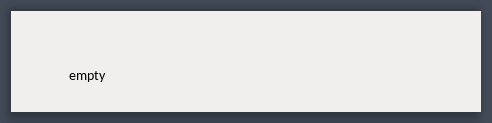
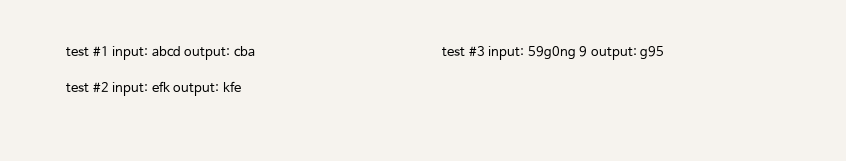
[69,71,106,82] empty -> [66,46,255,60] [66,81,241,96] [442,46,665,60] test #1 input: abcd output: cba // test #2 input: efk output: kfe // test #3 input: 59g0ng 9 output: g95

